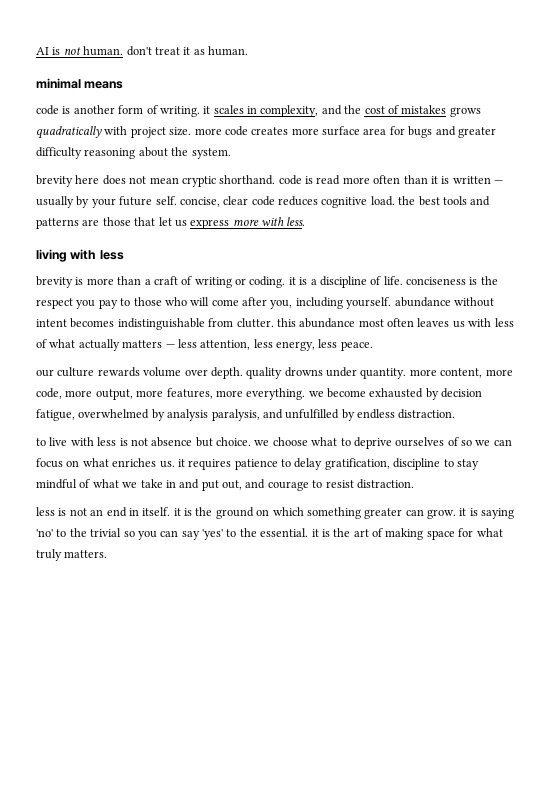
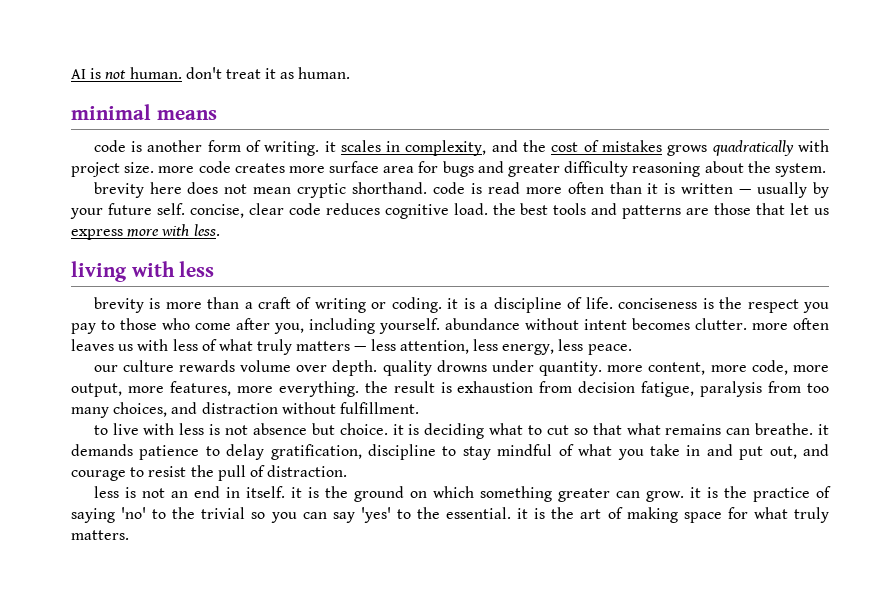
[190,297,210,306] will -> (190, 324) none
[117,318,384,330] indistinguishable from clutter. this abundance most -> [695,318,788,330] clutter. more
[78,339,120,351] actually -> [257,339,293,355] truly
[308,388,483,400] [36,409,456,421] we become exhausted by decision fatigue, overwhelmed by analysis paralysis, and unfulfilled by endless distraction. -> [364,381,830,397] [71,402,419,418] the result is exhaustion from decision fatigue, paralysis from too many choices, and distraction without fulfillment.
[254,437,512,449] [36,458,232,470] we choose what to deprive ourselves of so we can focus on what enriches us. it requires -> [392,423,830,439] [71,444,133,456] it is deciding what to cut so that what remains can breathe. it demands
[122,482,138,488] we -> [617,449,644,460] you
(354, 484) none -> [190,465,265,481] the pull of
(478, 512) none -> [723,486,831,502] the practice of

